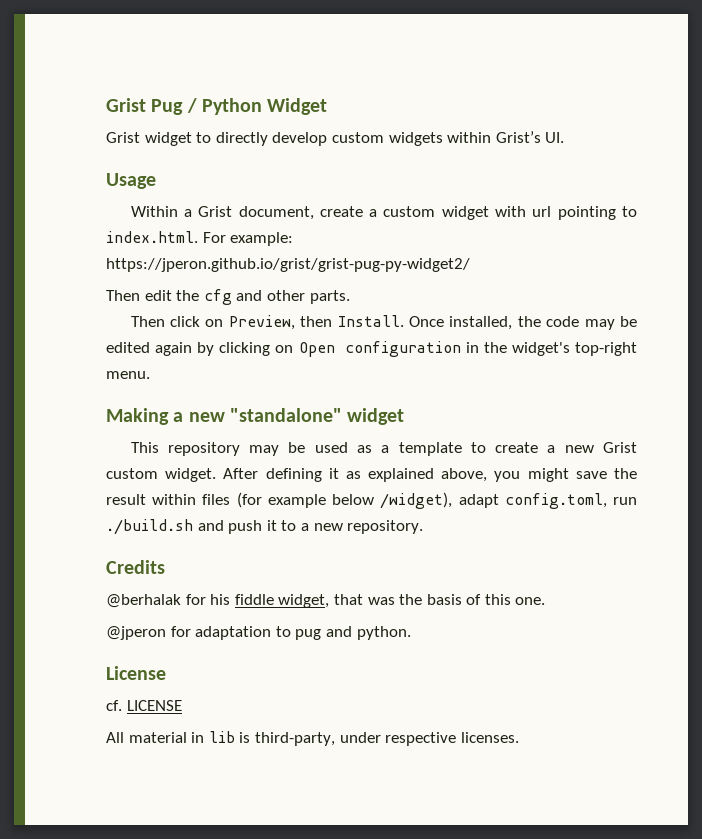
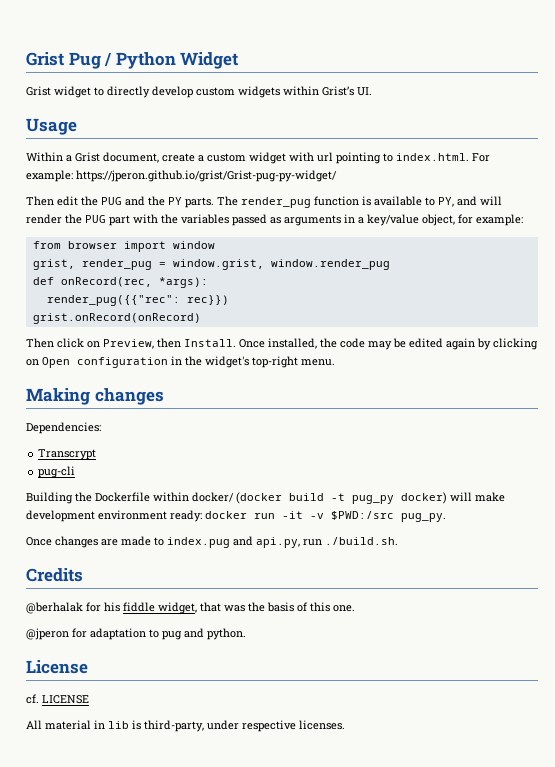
[106,258,470,272] https://jperon.github.io/grist/grist-pug-py-widget2/ -> [76,170,337,182] https://jperon.github.io/grist/Grist-pug-py-widget/
[203,289,350,305] cfg and other parts. -> [101,196,502,208] [26,214,523,226] [32,241,215,252] [32,259,390,270] [32,277,208,288] [46,295,229,306] [32,313,201,324] PUG and the PY parts. The render_pug function is available to PY, and will render the PUG part with the variables passed as arguments in a key/value object, for example: // from browser import window // grist, render_pug = window.grist, window.render_pug // def onRecord(rec, *args): // render_pug({{"rec": rec}}) // grist.onRecord(onRecord)
[173,408,405,425] [130,442,637,456] [106,468,637,482] [106,492,637,509] [106,519,424,535] a new "standalone" widget // This repository may be used as a template to create a new Grist custom widget. After defining it as explained above, you might save the result within files (for example below /widget), adapt config.toml, run ./build.sh and push it to a new repository. -> [94,388,164,405] [26,422,101,434] [38,449,97,460] [38,466,76,478] [26,492,505,504] [26,510,446,522] [26,536,398,548] changes // Dependencies: // Transcrypt // pug-cli // Building the Dockerfile within docker/ (docker build -t pug_py docker) will make development environment ready: docker run -it -v $PWD:/src pug_py. // Once changes are made to index.pug and api.py, run ./build.sh.

